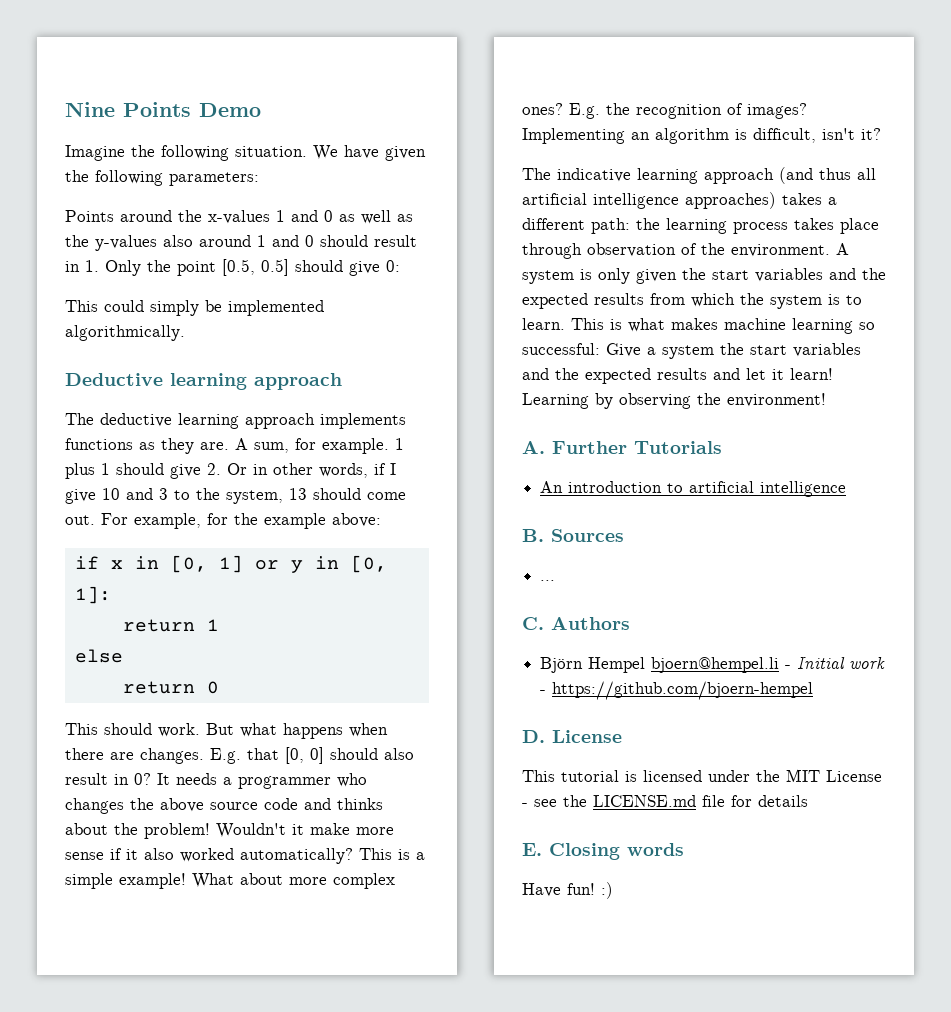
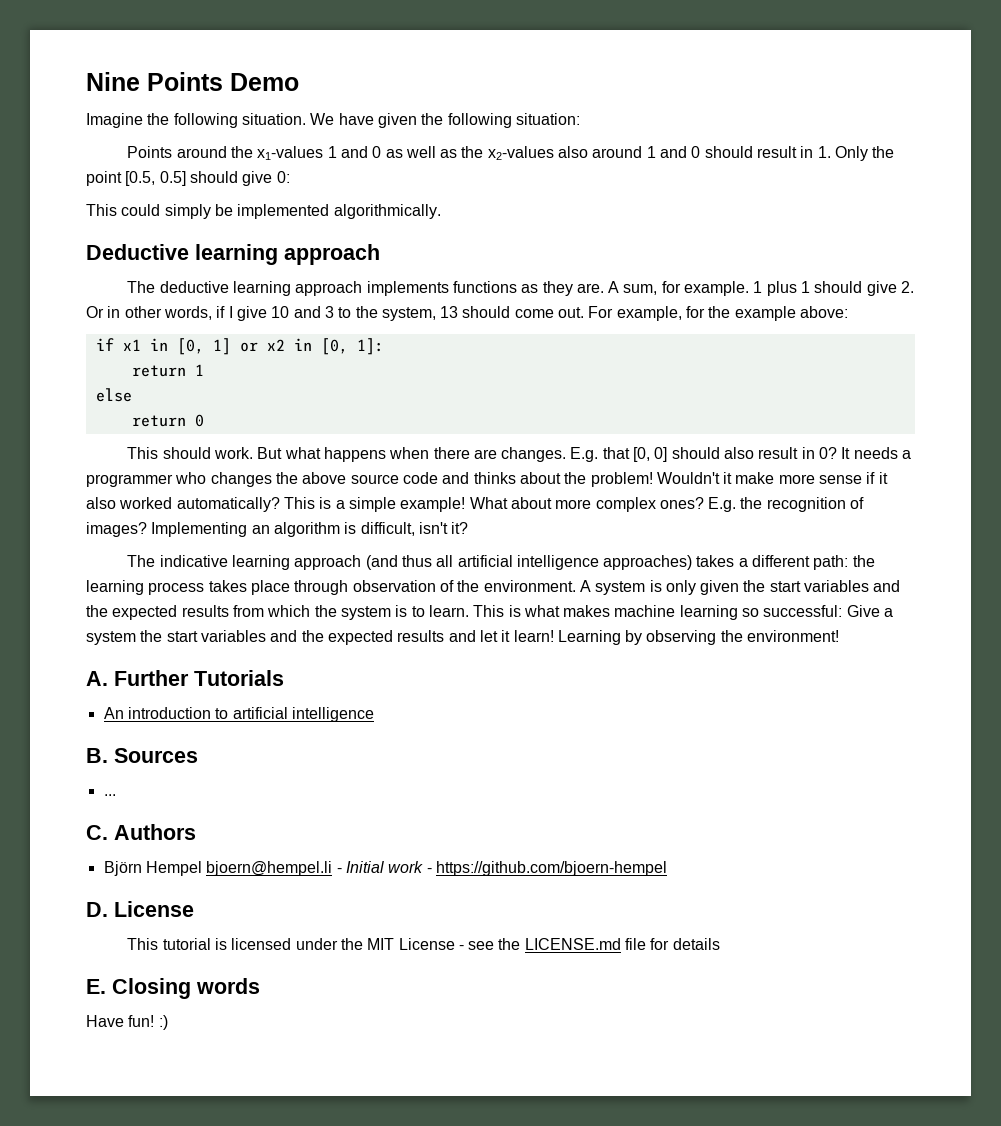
[169,172,259,186] parameters: -> [515,113,580,125] situation:
[208,210,270,224] x-values -> [257,146,324,160] x1-values
[95,235,157,251] y-values -> [487,146,554,160] x2-values
[110,560,123,569] x -> [122,339,141,351] x1
[290,560,303,573] y -> [266,339,285,351] x2

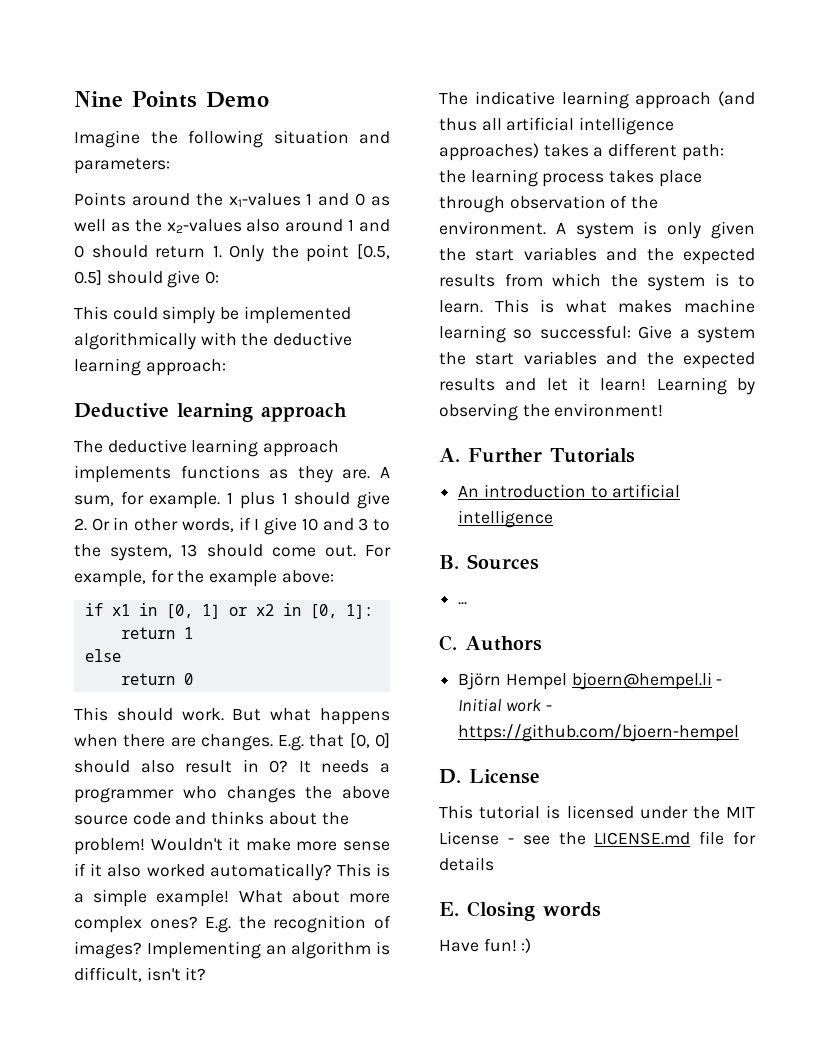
[241,113,580,128] situation. We have given the following situation: -> [273,130,390,144] [74,158,170,174] situation and parameters:
[757,146,814,158] result in -> [155,246,206,258] return
[333,204,441,219] algorithmically. -> [74,332,353,350] [74,358,226,376] algorithmically with the deductive learning approach:

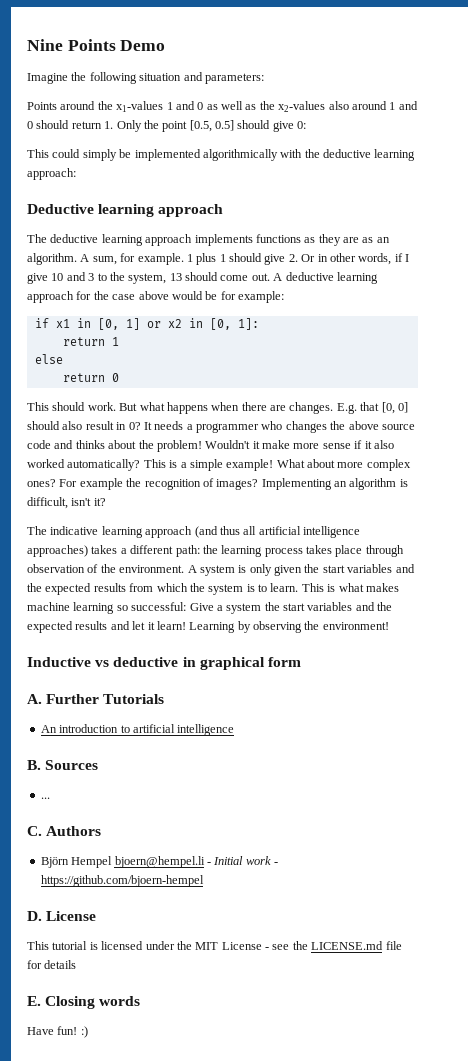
[342,469,371,479] are. -> [343,237,390,243] [27,253,77,265] are as an algorithm.
[364,545,391,557] [74,569,334,587] For example, for the example above: -> [273,272,378,284] [27,291,284,303] A deductive learning approach for the case above would be for example:
[205,917,232,933] E.g. -> [59,478,123,490] For example
(664, 410) none -> [27,657,301,670] // Inductive vs deductive in graphical form

